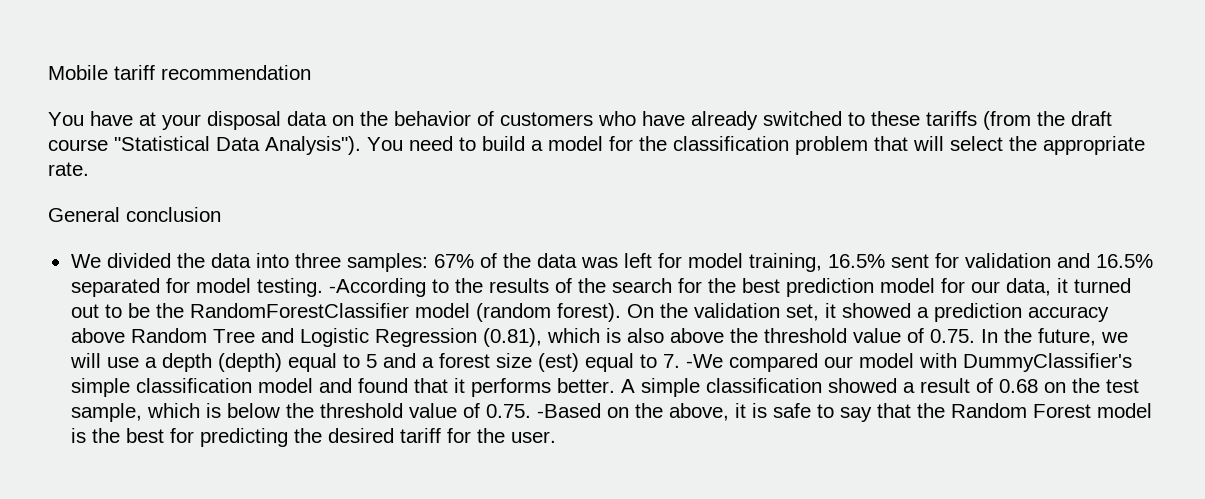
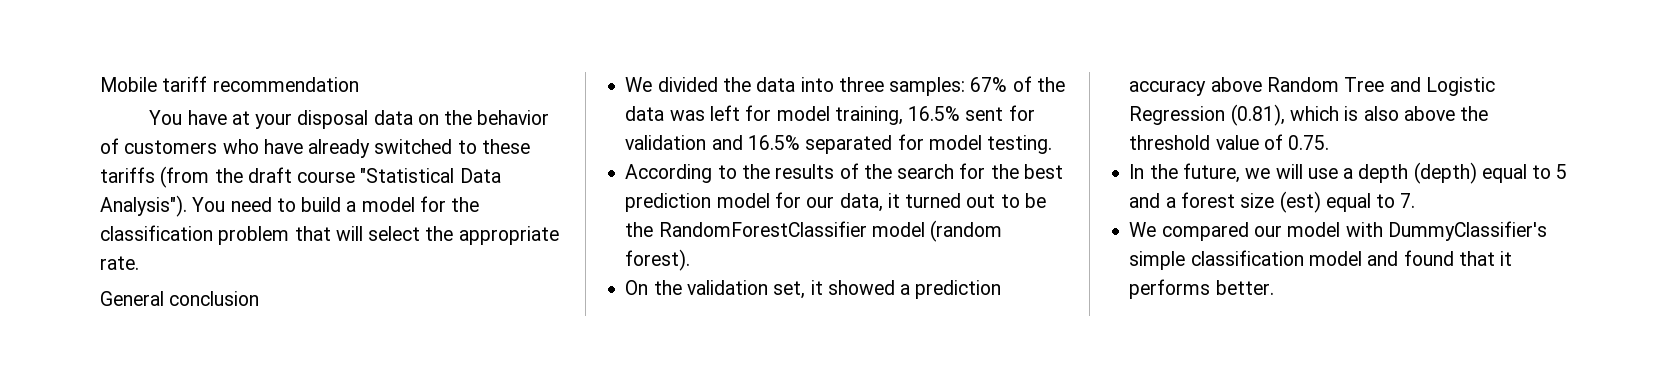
[328,278,426,297] -According -> [625,164,713,183] // According
(621, 312) none -> (691, 260) //
(975, 336) none -> (1330, 142) //
[685,354,723,368] -We -> [1129,222,1157,237] // We
[620,378,1139,397] [70,403,1152,422] [70,428,556,447] A simple classification showed a result of 0.68 on the test sample, which is below the threshold value of 0.75. -Based on the above, it is safe to say that the Random Forest model is the best for predicting the desired tariff for the user. -> (1274, 287) none

